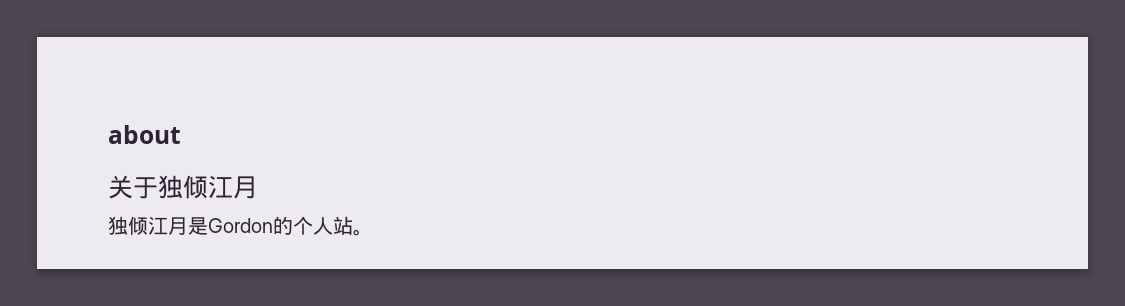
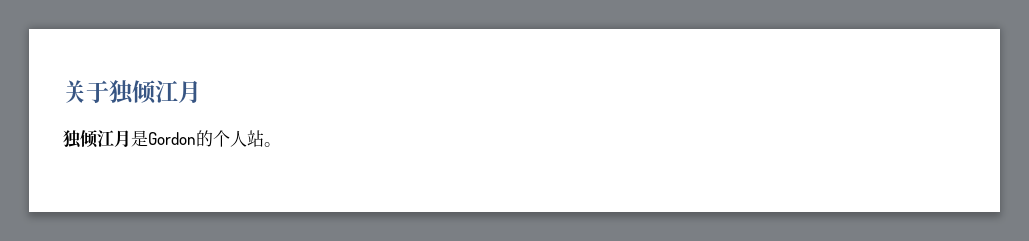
[108,125,181,144] about // -> (63, 91) none

